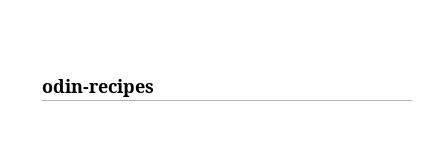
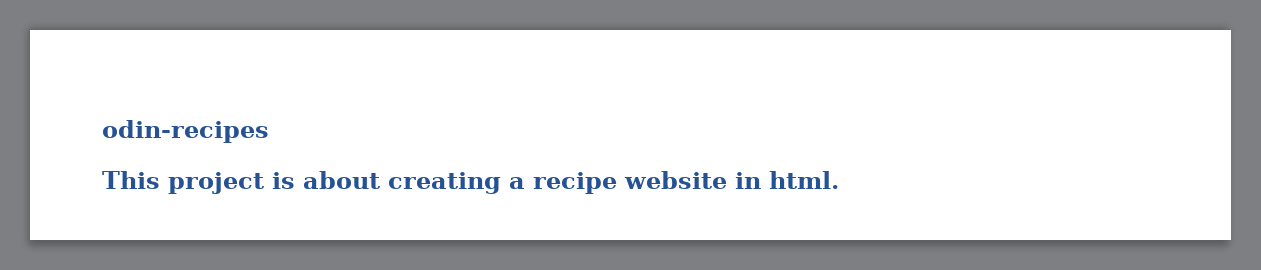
(154, 88) none -> [102,171,839,194] // This project is about creating a recipe website in html.

